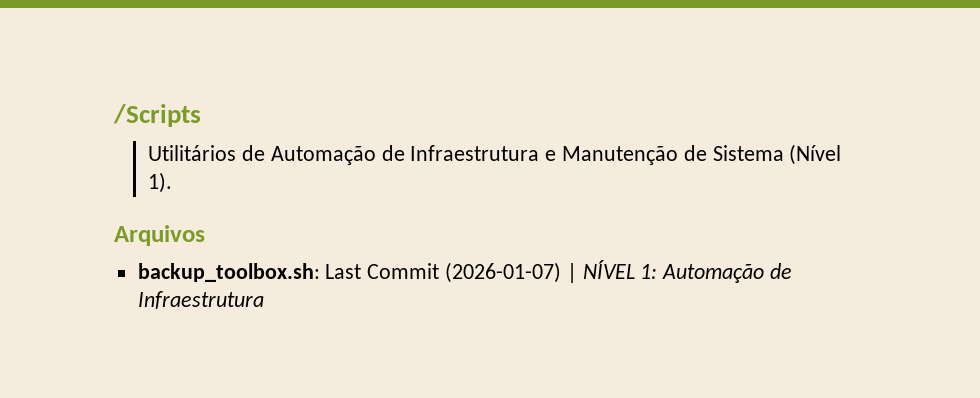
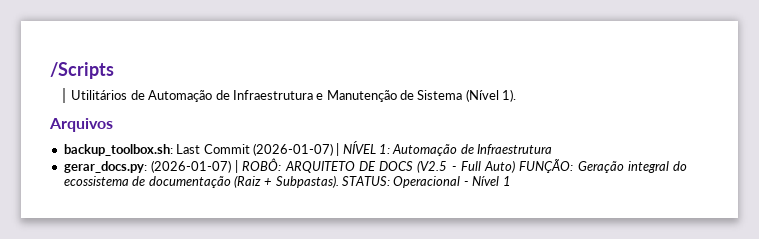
(264, 300) none -> [63,158,687,173] [63,175,511,188] // gerar_docs.py: (2026-01-07) | ROBÔ: ARQUITETO DE DOCS (V2.5 - Full Auto) FUNÇÃO: Geração integral do ecossistema de documentação (Raiz + Subpastas). STATUS: Operacional - Nível 1

